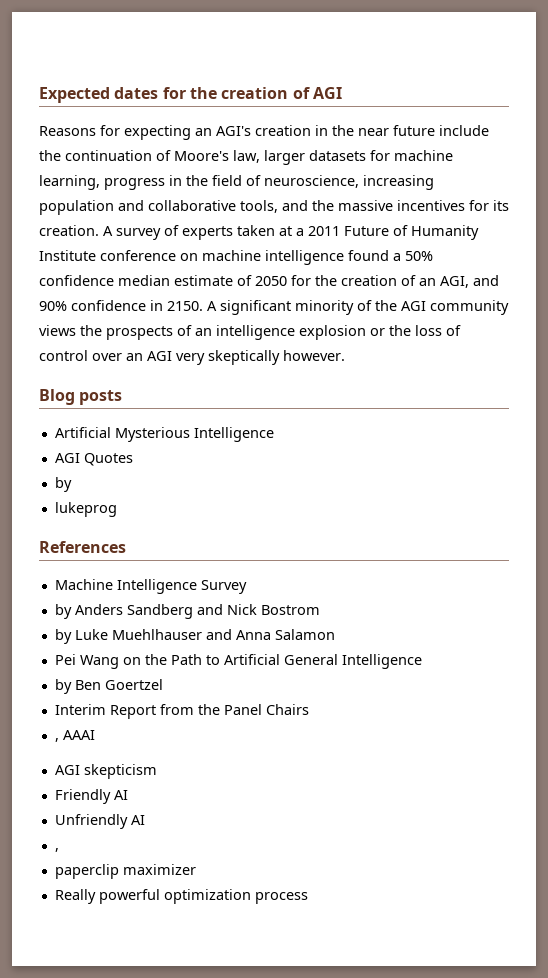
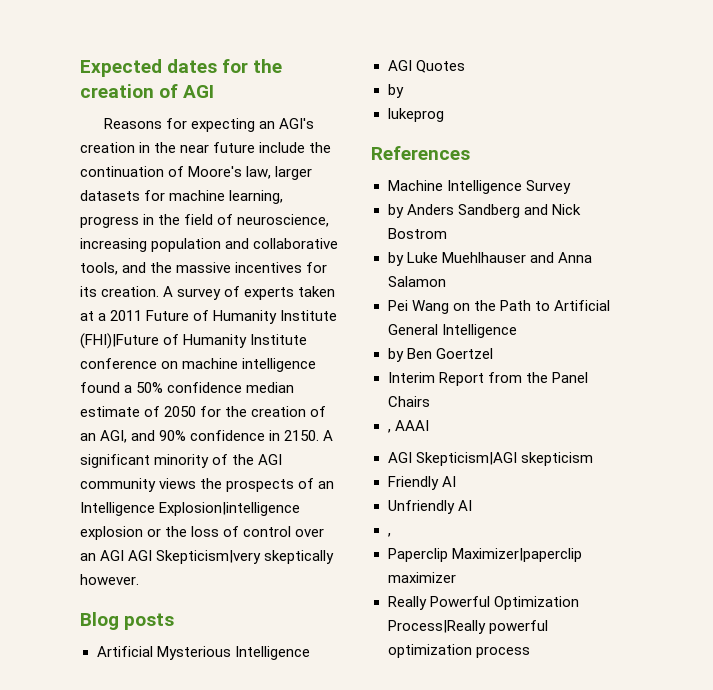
(96, 255) none -> [80,333,308,349] (FHI)|Future of Humanity Institute
[216,325,295,340] intelligence -> [80,502,301,516] Intelligence Explosion|intelligence
[176,353,205,365] very -> [128,550,262,564] AGI Skepticism|very
(80, 770) none -> [415,452,517,466] Skepticism|AGI
[54,864,119,879] paperclip -> [387,548,582,562] Paperclip Maximizer|paperclip
(96, 896) none -> [429,596,579,610] [387,620,486,634] Powerful Optimization Process|Really

